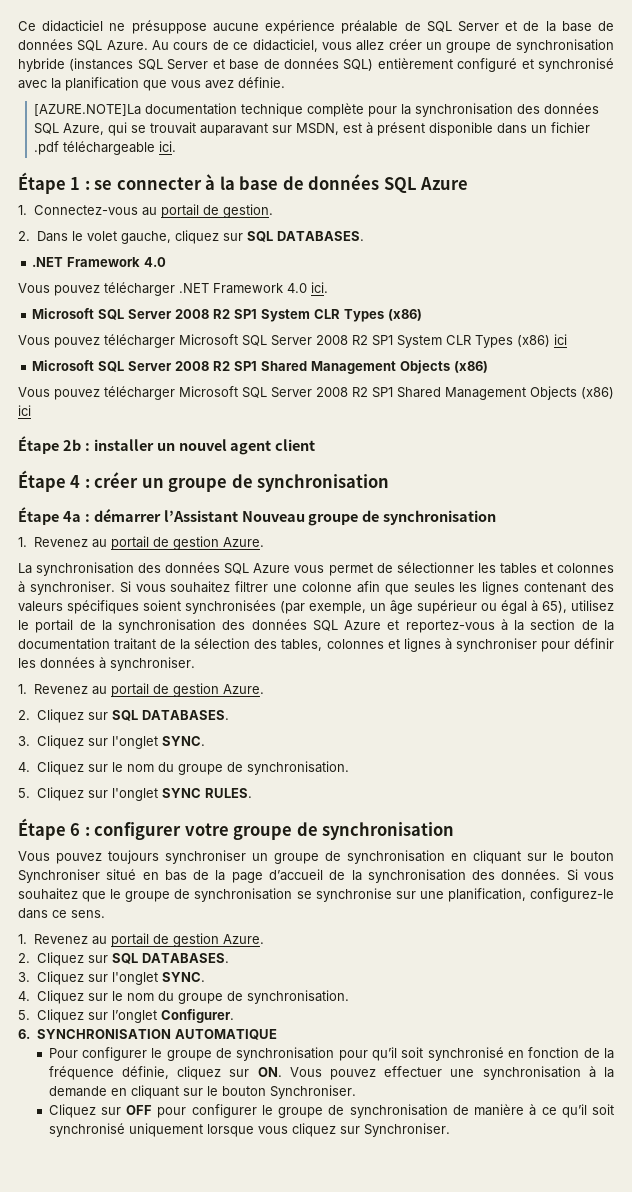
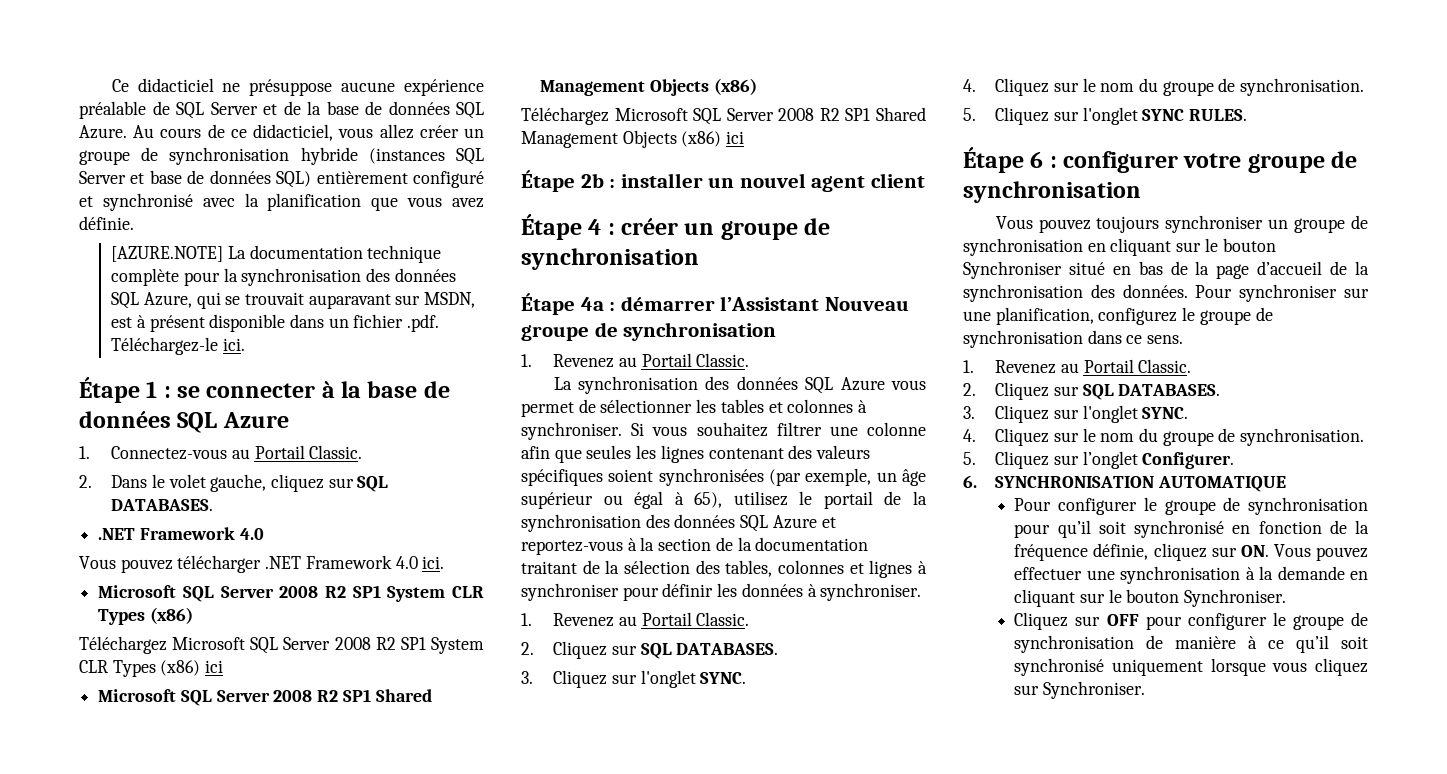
[34,104,142,116] [AZURE.NOTE]La -> [111,246,246,262] [AZURE.NOTE] La
[34,141,156,155] .pdf téléchargeable -> [407,314,440,332] [111,337,219,355] .pdf. Téléchargez-le
[161,204,274,218] portail de gestion. -> [254,445,363,459] Portail Classic.
[18,334,175,348] Vous pouvez télécharger -> [79,636,167,654] Téléchargez
[18,386,175,400] Vous pouvez télécharger -> [521,107,609,125] Téléchargez
[111,536,265,550] portail de gestion Azure. -> [641,353,750,367] Portail Classic.
[111,683,265,697] portail de gestion Azure. -> [641,612,750,626] Portail Classic.
[566,869,614,881] [18,888,614,902] Si vous souhaitez que le groupe de synchronisation se synchronise sur une planification, configurez-le -> [1195,284,1369,302] [963,307,1273,325] [963,330,1083,348] Pour synchroniser sur une planification, configurez le groupe de synchronisation
[111,933,265,947] portail de gestion Azure. -> [1083,359,1192,373] Portail Classic.

